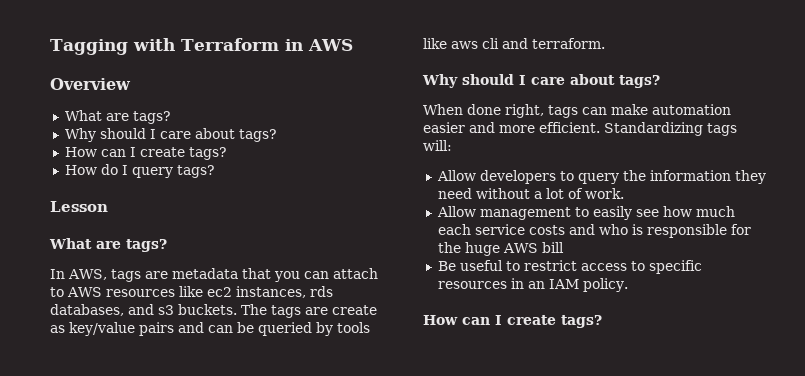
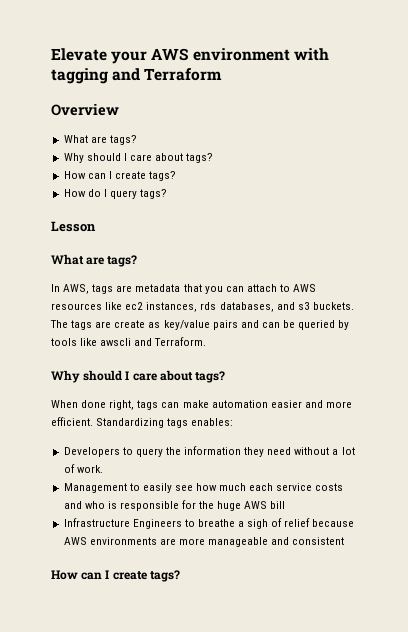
[50,38,175,55] Tagging with -> [51,48,329,64] [51,68,141,84] Elevate your AWS environment with tagging and
[284,39,353,51] in AWS -> (223, 74) none
[451,38,605,49] aws cli and terraform. -> [100,337,207,346] awscli and Terraform.
[423,140,452,151] [436,170,556,184] will: // Allow developers -> [191,418,234,426] [63,447,120,457] enables: // Developers
[436,206,571,220] Allow management -> [63,483,127,493] Management
[437,260,702,274] [437,278,628,292] Be useful to restrict access to specific resources in an IAM policy. -> [63,518,355,529] [63,537,345,547] Infrastructure Engineers to breathe a sigh of relief because AWS environments are more manageable and consistent

